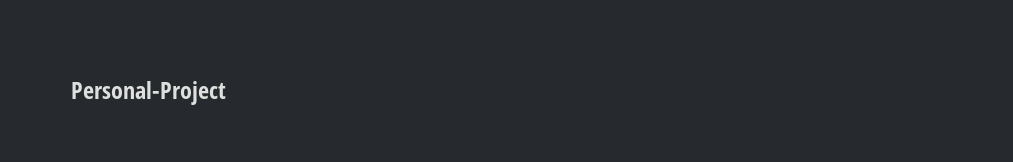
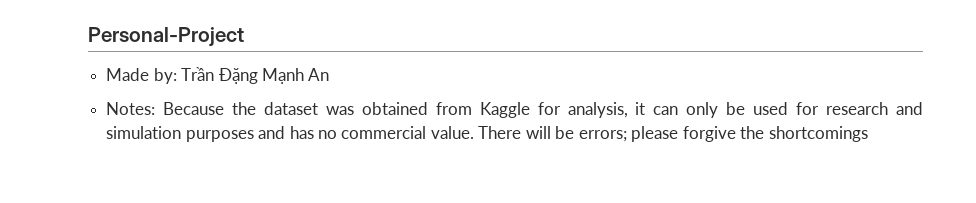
(226, 93) none -> [106,67,330,84] [106,102,923,118] [106,126,868,142] // Made by: Trần Đặng Mạnh An // Notes: Because the dataset was obtained from Kaggle for analysis, it can only be used for research and simulation purposes and has no commercial value. There will be errors; please forgive the shortcomings

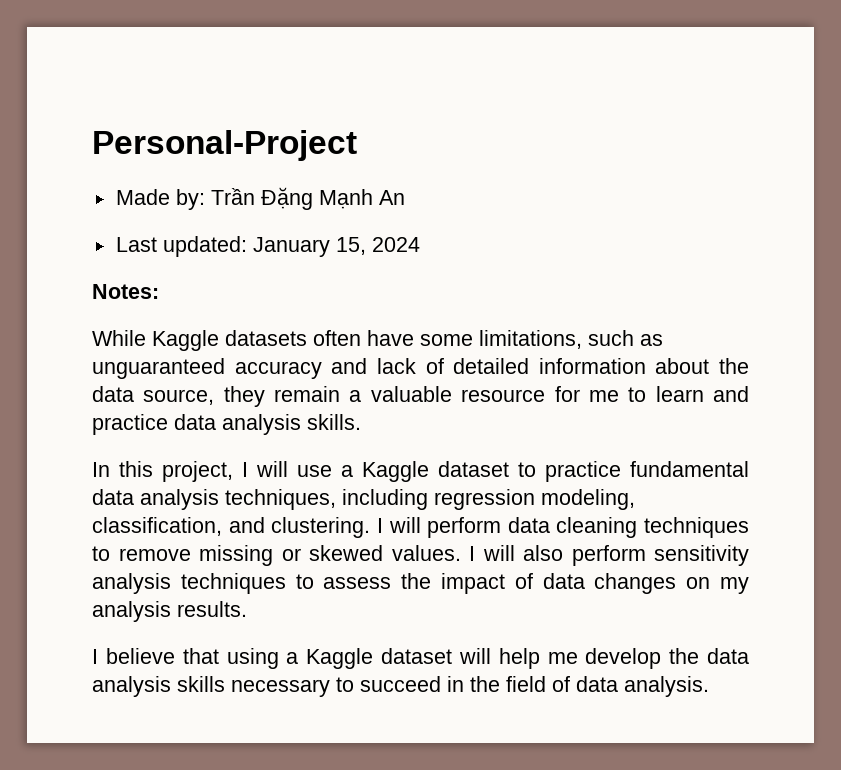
[106,102,923,118] [106,126,868,142] Notes: Because the dataset was obtained from Kaggle for analysis, it can only be used for research and simulation purposes and has no commercial value. There will be errors; please forgive the shortcomings -> [115,236,420,257] [92,284,159,299] [92,330,663,351] [92,358,749,379] [92,386,750,407] [92,414,361,435] [92,461,749,482] [92,489,635,510] [92,517,749,538] [92,545,749,566] [92,573,749,594] [92,601,247,622] [92,648,749,669] [92,676,709,697] Last updated: January 15, 2024 // Notes: // While Kaggle datasets often have some limitations, such as unguaranteed accuracy and lack of detailed information about the data source, they remain a valuable resource for me to learn and practice data analysis skills. // In this project, I will use a Kaggle dataset to practice fundamental data analysis techniques, including regression modeling, classification, and clustering. I will perform data cleaning techniques to remove missing or skewed values. I will also perform sensitivity analysis techniques to assess the impact of data changes on my analysis results. // I believe that using a Kaggle dataset will help me develop the data analysis skills necessary to succeed in the field of data analysis.

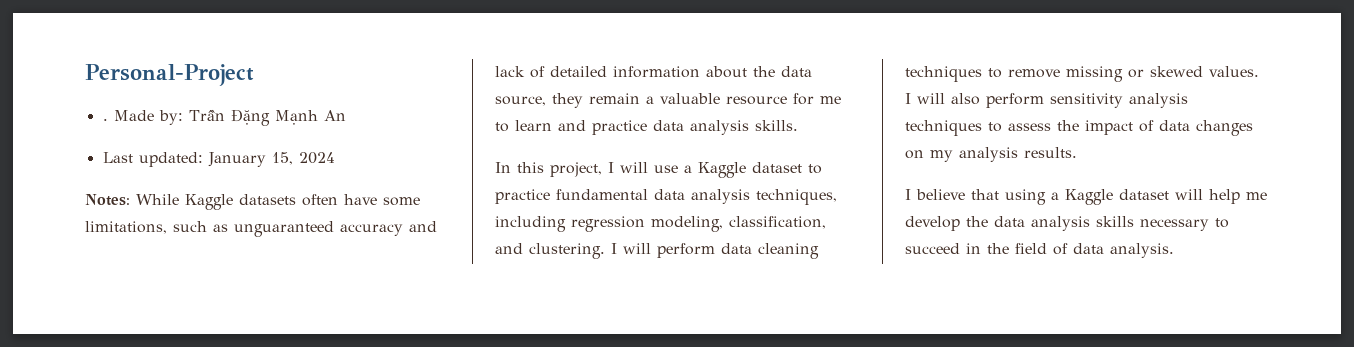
(357, 145) none -> [102,118,108,121] .
(159, 291) // -> (130, 200) none

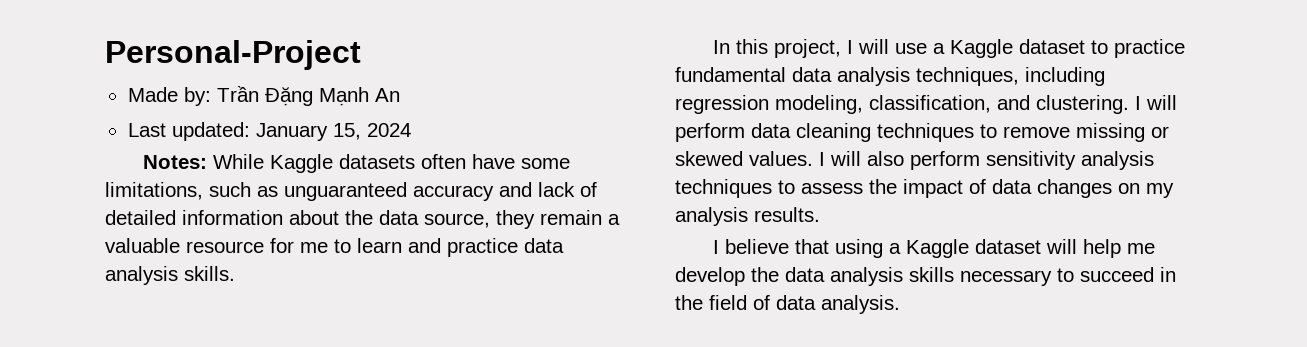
[102,118,108,121] . -> (361, 55) none

